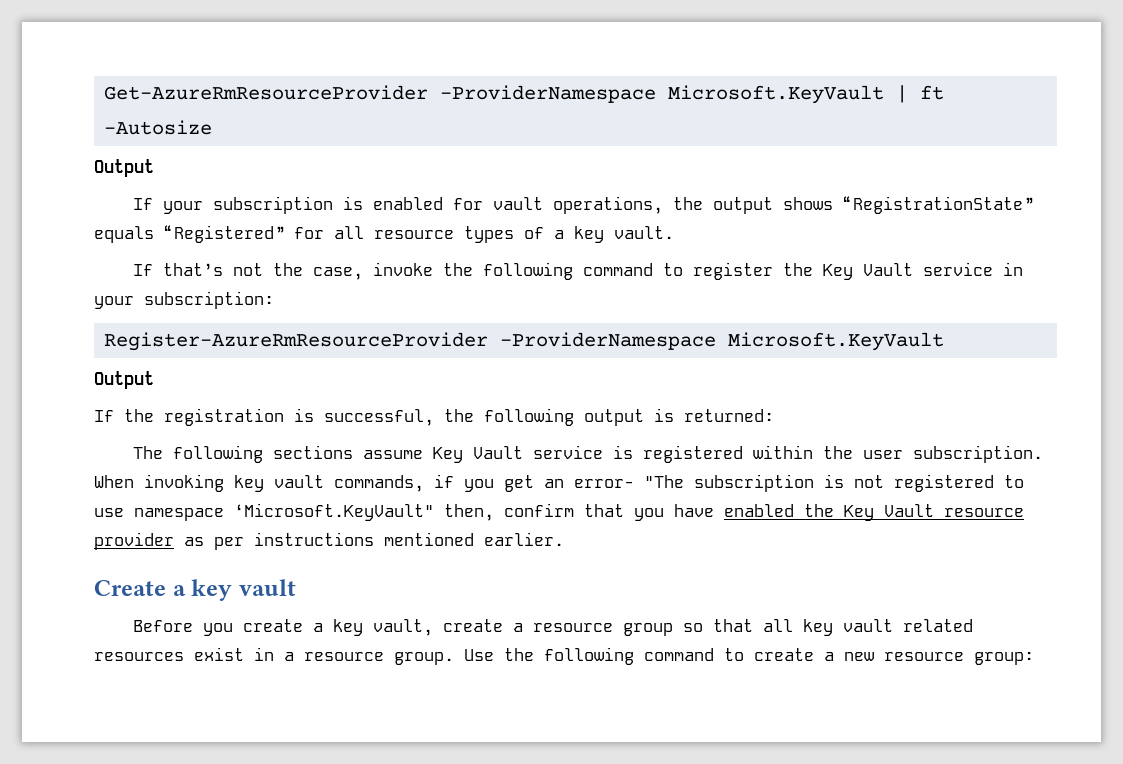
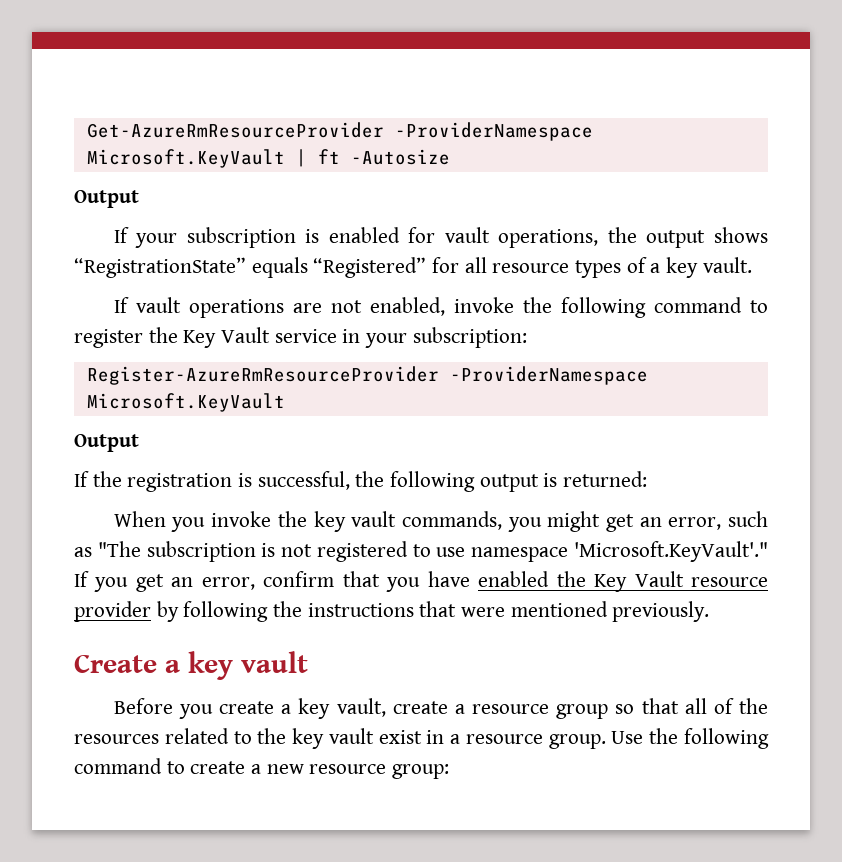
[163,263,364,280] that’s not the case, -> [135,297,445,318] vault operations are not enabled,
[133,445,1044,463] [94,474,634,492] The following sections assume Key Vault service is registered within the user subscription. When invoking key vault commands, if you get an error- -> [113,511,768,532] [74,547,92,557] When you invoke the key vault commands, you might get an error, such as
[234,503,494,521] ‘Microsoft.KeyVault" then, -> [574,541,768,562] [74,571,255,592] 'Microsoft.KeyVault'." If you get an error,
[184,532,564,550] as per instructions mentioned earlier. -> [156,601,710,622] by following the instructions that were mentioned previously.
[803,619,974,636] [94,652,184,661] key vault related resources -> [713,698,769,714] [74,728,374,749] of the resources related to the key vault

